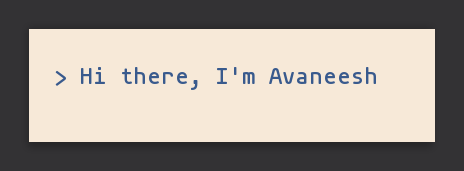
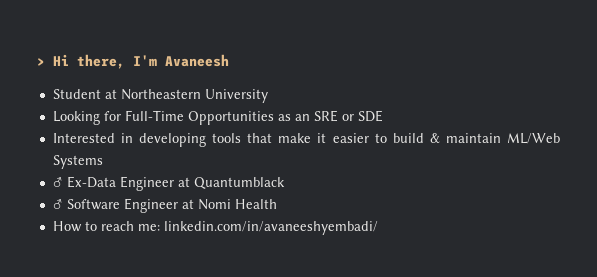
(378, 75) none -> [52,89,268,103] [52,110,383,125] [52,133,560,147] [52,155,103,169] [52,176,285,191] [52,198,277,213] [52,221,378,235] // Student at Northeastern University // Looking for Full-Time Opportunities as an SRE or SDE // Interested in developing tools that make it easier to build & maintain ML/Web Systems // ♂ Ex-Data Engineer at Quantumblack // ♂ Software Engineer at Nomi Health // How to reach me: linkedin.com/in/avaneeshyembadi/

